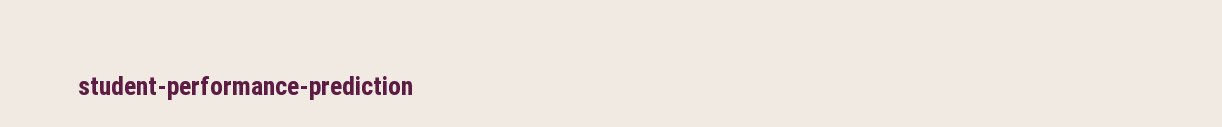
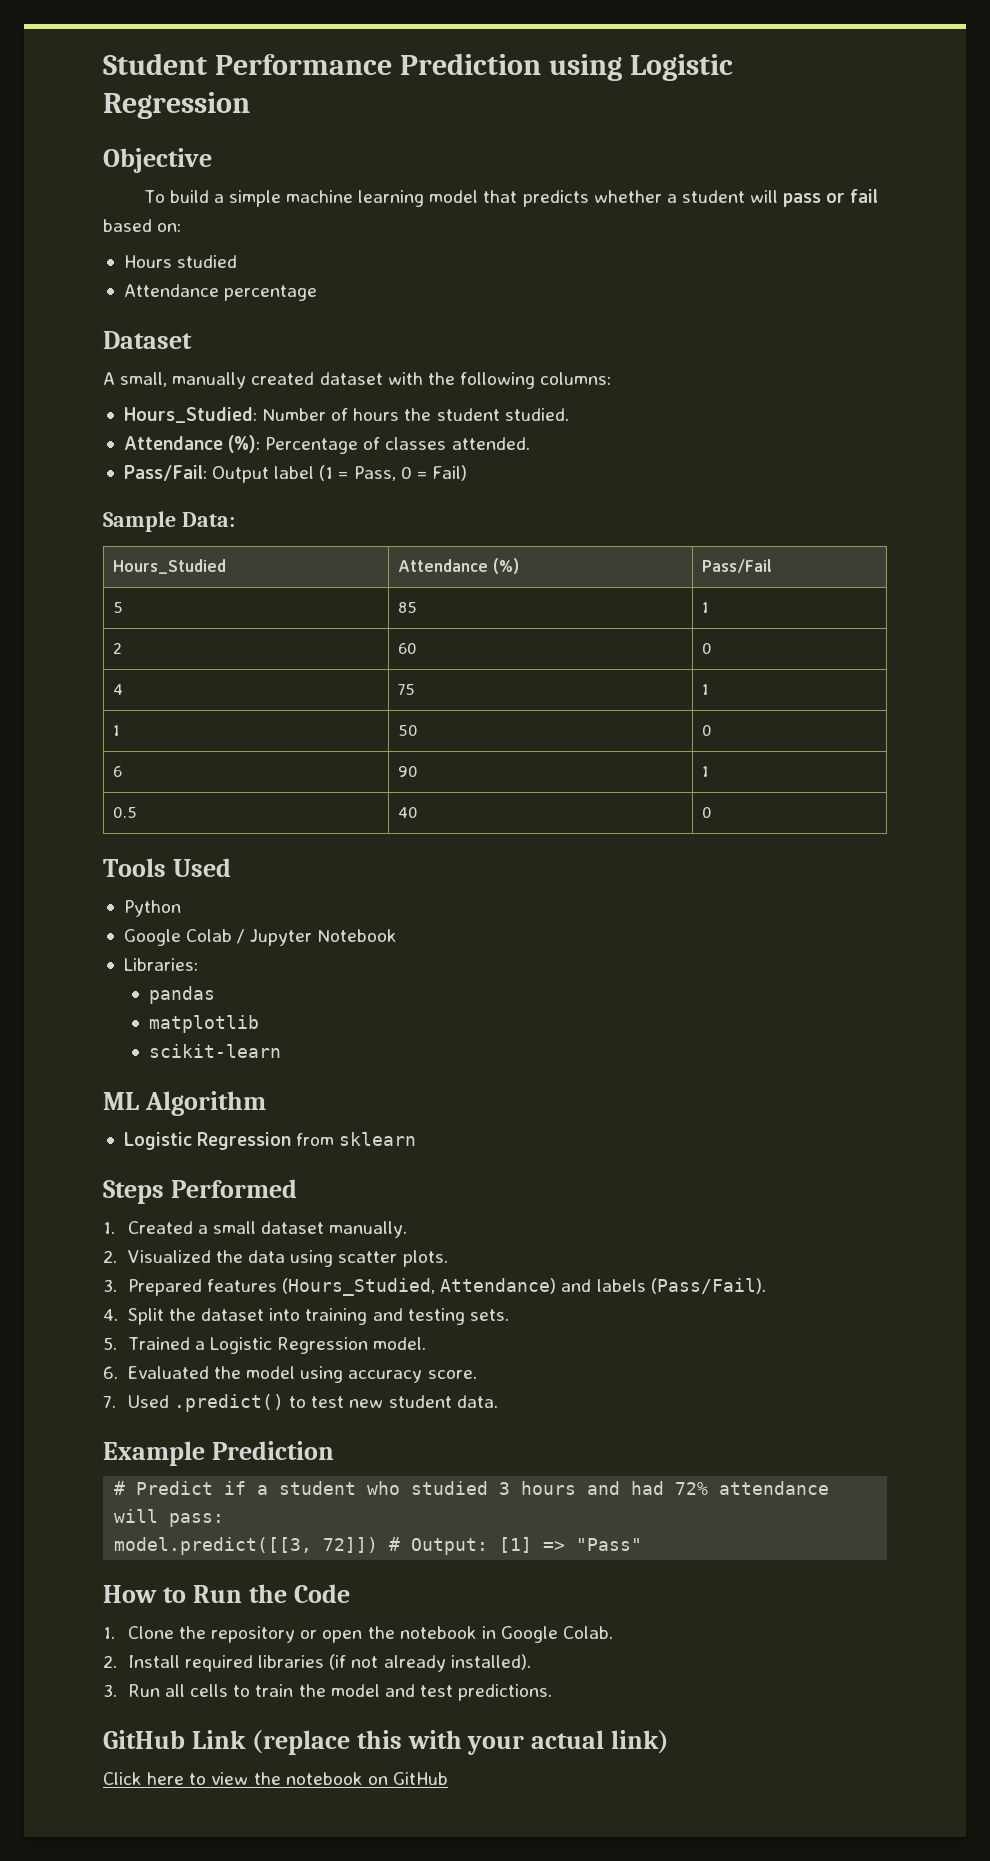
[78,76,413,100] student-performance-prediction -> [103,53,733,81] [103,92,250,119] [103,148,212,173] [143,189,879,207] [103,219,182,232] [123,255,238,268] [123,284,318,301] [103,331,192,349] [103,372,612,389] [123,407,569,423] [123,435,530,454] [123,465,467,483] [103,511,235,532] [112,559,226,574] [397,558,519,574] [701,559,772,573] [112,602,123,613] [397,602,417,613] [701,602,709,613] [112,643,122,654] [397,643,417,654] [701,643,712,654] [112,684,123,695] [397,684,415,695] [701,684,709,695] [112,725,120,736] [397,725,418,736] [701,725,712,736] [112,766,122,777] [397,766,418,777] [701,766,709,777] [112,807,137,818] [397,807,418,818] [701,807,712,818] [103,858,231,877] [123,900,181,917] [123,929,398,946] [123,958,198,971] [148,986,215,1004] [148,1015,259,1033] [148,1044,281,1058] [103,1091,266,1116] [123,1132,417,1150] [103,1179,297,1204] [103,1221,408,1238] [103,1250,448,1267] [103,1278,766,1296] [103,1308,509,1325] [103,1337,427,1354] [103,1366,477,1383] [103,1394,498,1412] [103,1441,334,1466] [114,1481,830,1495] [114,1509,225,1527] [114,1537,643,1555] [103,1584,350,1603] [103,1626,614,1643] [103,1654,531,1672] [103,1684,553,1701] [103,1730,670,1755] [103,1772,448,1785] Student Performance Prediction using Logistic Regression // Objective // To build a simple machine learning model that predicts whether a student will pass or fail based on: // Hours studied // Attendance percentage // Dataset // A small, manually created dataset with the following columns: // Hours_Studied: Number of hours the student studied. // Attendance (%): Percentage of classes attended. // Pass/Fail: Output label (1 = Pass, 0 = Fail) // Sample Data: // Hours_Studied | Attendance (%) | Pass/Fail // 5 | 85 | 1 // 2 | 60 | 0 // 4 | 75 | 1 // 1 | 50 | 0 // 6 | 90 | 1 // 0.5 | 40 | 0 // Tools Used // Python // Google Colab / Jupyter Notebook // Libraries: // pandas // matplotlib // scikit-learn // ML Algorithm // Logistic Regression from sklearn // Steps Performed // 1. Created a small dataset manually. // 2. Visualized the data using scatter plots. // 3. Prepared features (Hours_Studied, Attendance) and labels (Pass/Fail). // 4. Split the dataset into training and testing sets. // 5. Trained a Logistic Regression model. // 6. Evaluated the model using accuracy score. // 7. Used .predict() to test new student data. // Example Prediction // # Predict if a student who studied 3 hours and had 72% attendance will pass: // model.predict([[3, 72]]) # Output: [1] => "Pass" // How to Run the Code // 1. Clone the repository or open the notebook in Google Colab. // 2. Install required libraries (if not already installed). // 3. Run all cells to train the model and test predictions. // GitHub Link (replace this with your actual link) // Click here to view the notebook on GitHub

